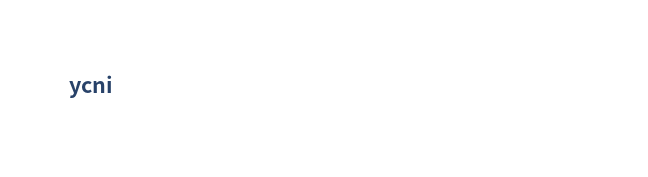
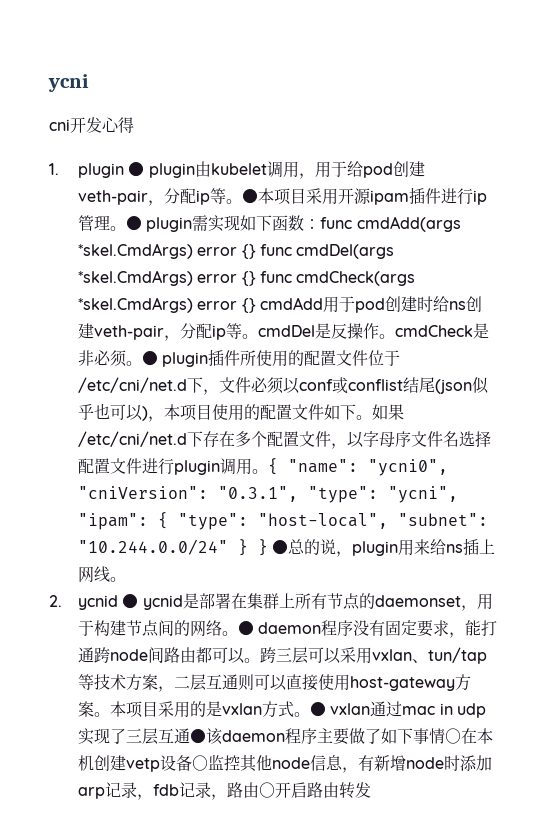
(113, 86) none -> [49,117,134,133] [49,161,425,179] [78,187,488,206] [78,215,461,232] [78,243,395,259] [78,270,416,286] [78,296,483,313] [78,323,490,341] [78,349,401,367] [78,377,490,395] [78,403,405,422] [78,431,492,449] [78,458,449,476] [78,486,459,503] [78,512,489,530] [78,538,496,557] [78,566,127,583] [49,593,493,611] [78,620,498,638] [78,647,488,664] [78,674,472,692] [78,701,487,718] [78,728,494,745] [78,754,493,773] [78,782,372,800] // cni开发心得 // 1. plugin ● plugin由kubelet调用，用于给pod创建veth-pair，分配ip等。●本项目采用开源ipam插件进行ip管理。● plugin需实现如下函数：func cmdAdd(args *skel.CmdArgs) error {} func cmdDel(args *skel.CmdArgs) error {} func cmdCheck(args *skel.CmdArgs) error {} cmdAdd用于pod创建时给ns创建veth-pair，分配ip等。cmdDel是反操作。cmdCheck是非必须。● plugin插件所使用的配置文件位于/etc/cni/net.d下，文件必须以conf或conflist结尾(json似乎也可以)，本项目使用的配置文件如下。如果/etc/cni/net.d下存在多个配置文件，以字母序文件名选择配置文件进行plugin调用。{ "name": "ycni0", "cniVersion": "0.3.1", "type": "ycni", "ipam": { "type": "host-local", "subnet": "10.244.0.0/24" } } ●总的说，plugin用来给ns插上网线。 // 2. ycnid ● ycnid是部署在集群上所有节点的daemonset，用于构建节点间的网络。● daemon程序没有固定要求，能打通跨node间路由都可以。跨三层可以采用vxlan、tun/tap等技术方案，二层互通则可以直接使用host-gateway方案。本项目采用的是vxlan方式。● vxlan通过mac in udp实现了三层互通●该daemon程序主要做了如下事情○在本机创建vetp设备○监控其他node信息，有新增node时添加arp记录，fdb记录，路由○开启路由转发

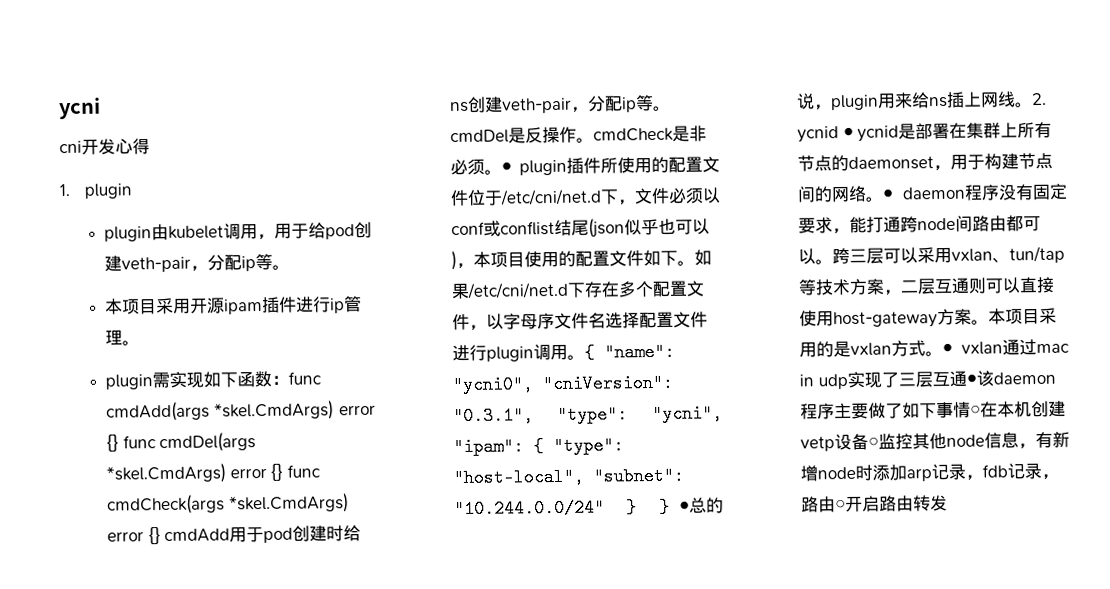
[128,162,145,177] ● -> (133, 191) //
[242,189,259,204] ● -> (290, 267) //
[126,216,143,231] ● -> (140, 343) //
(127, 579) // -> (1033, 105) none

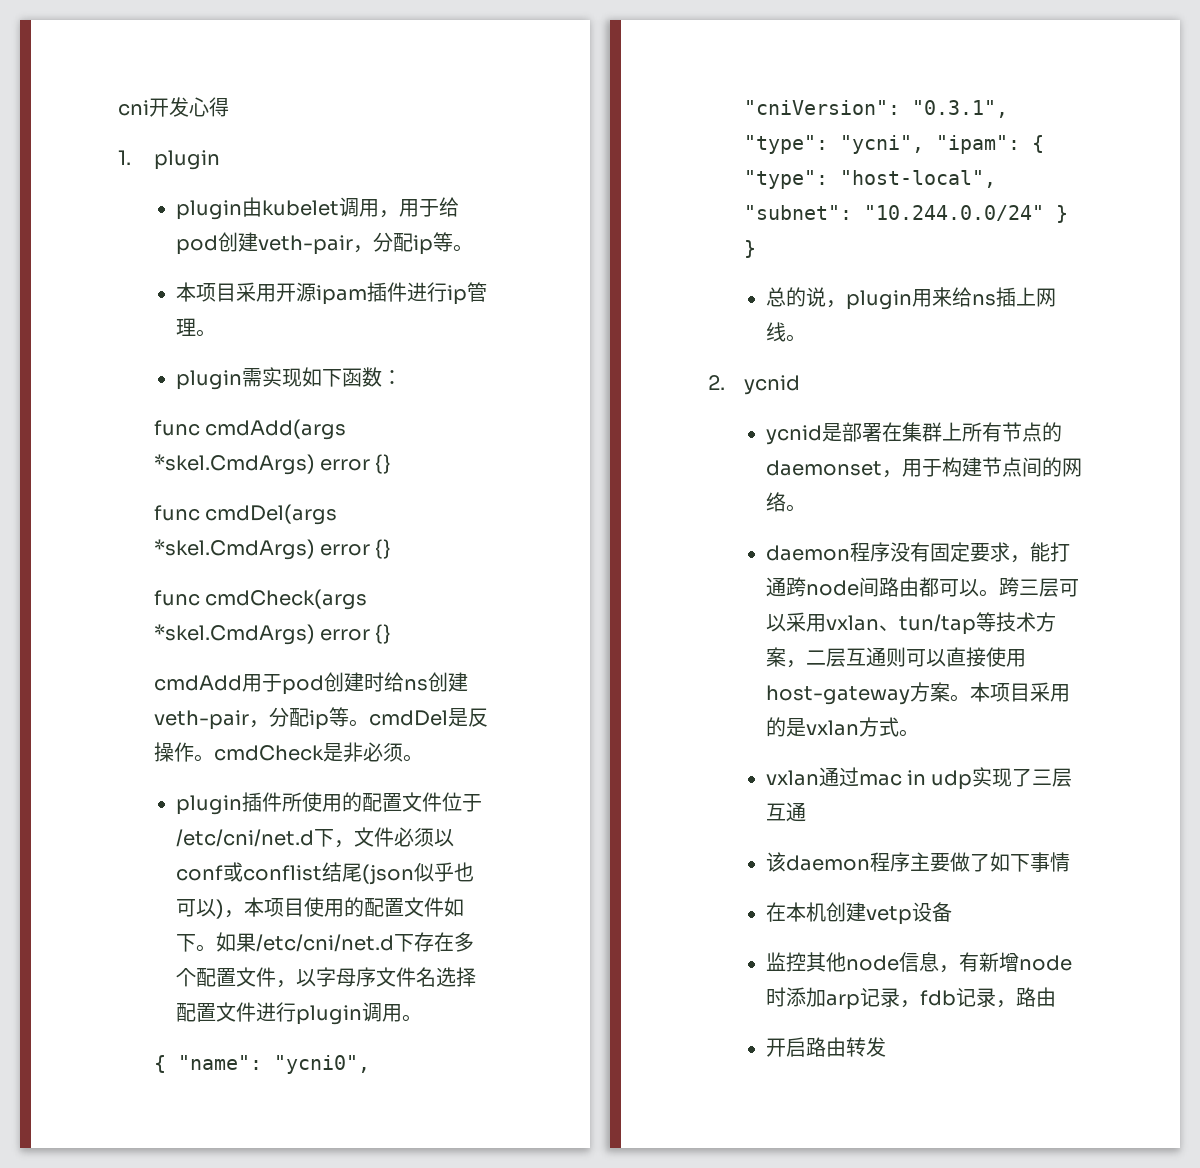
[58,97,101,120] ycni // -> (118, 108) none
(289, 380) none -> (402, 377) //
(119, 442) none -> (392, 464) //
(284, 471) none -> (392, 549) //
(161, 535) none -> (392, 634) //
[500,161,512,173] ● -> (423, 758) //
(585, 357) none -> (422, 1018) //
[679,500,690,512] ● -> (756, 249) //
(1033, 105) none -> (806, 338) //
[842,126,854,139] ● -> (800, 385) //
[881,188,894,200] ● -> (806, 508) //
[941,342,953,355] ● -> (919, 733) //
[965,373,977,385] ● -> (806, 812) //
[969,404,981,416] ○ -> (1070, 862) //
[867,436,879,448] ○ -> (952, 912) //
[834,499,846,511] ○ -> (1056, 997) //

